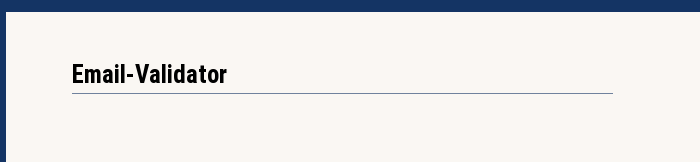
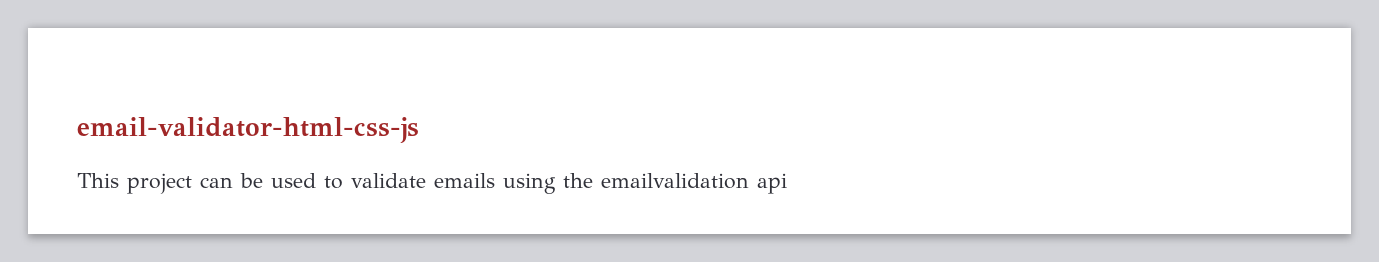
[72,64,227,83] Email-Validator -> [77,117,419,143] [77,173,787,194] email-validator-html-css-js // This project can be used to validate emails using the emailvalidation api

